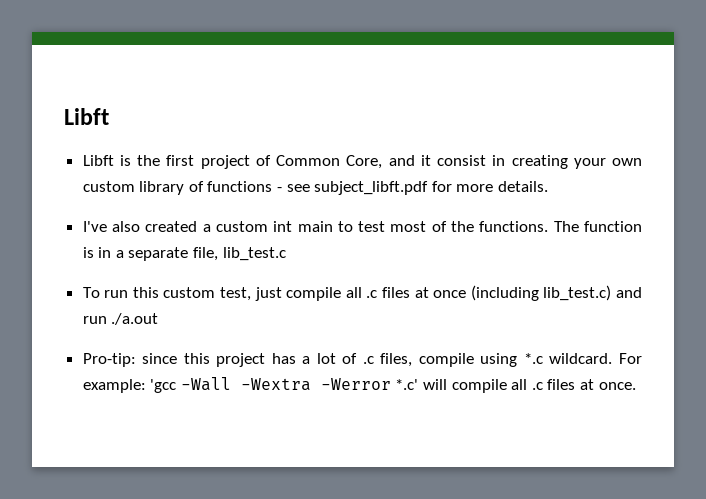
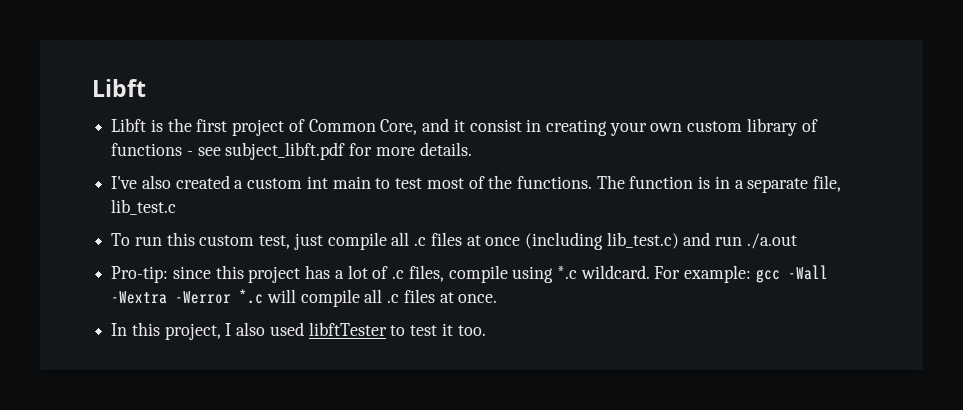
[150,379,177,393] 'gcc -> [755,269,780,283] gcc
[395,379,419,390] *.c' -> [239,289,264,304] *.c
(636, 386) none -> [111,322,486,340] // In this project, I also used libftTester to test it too.

